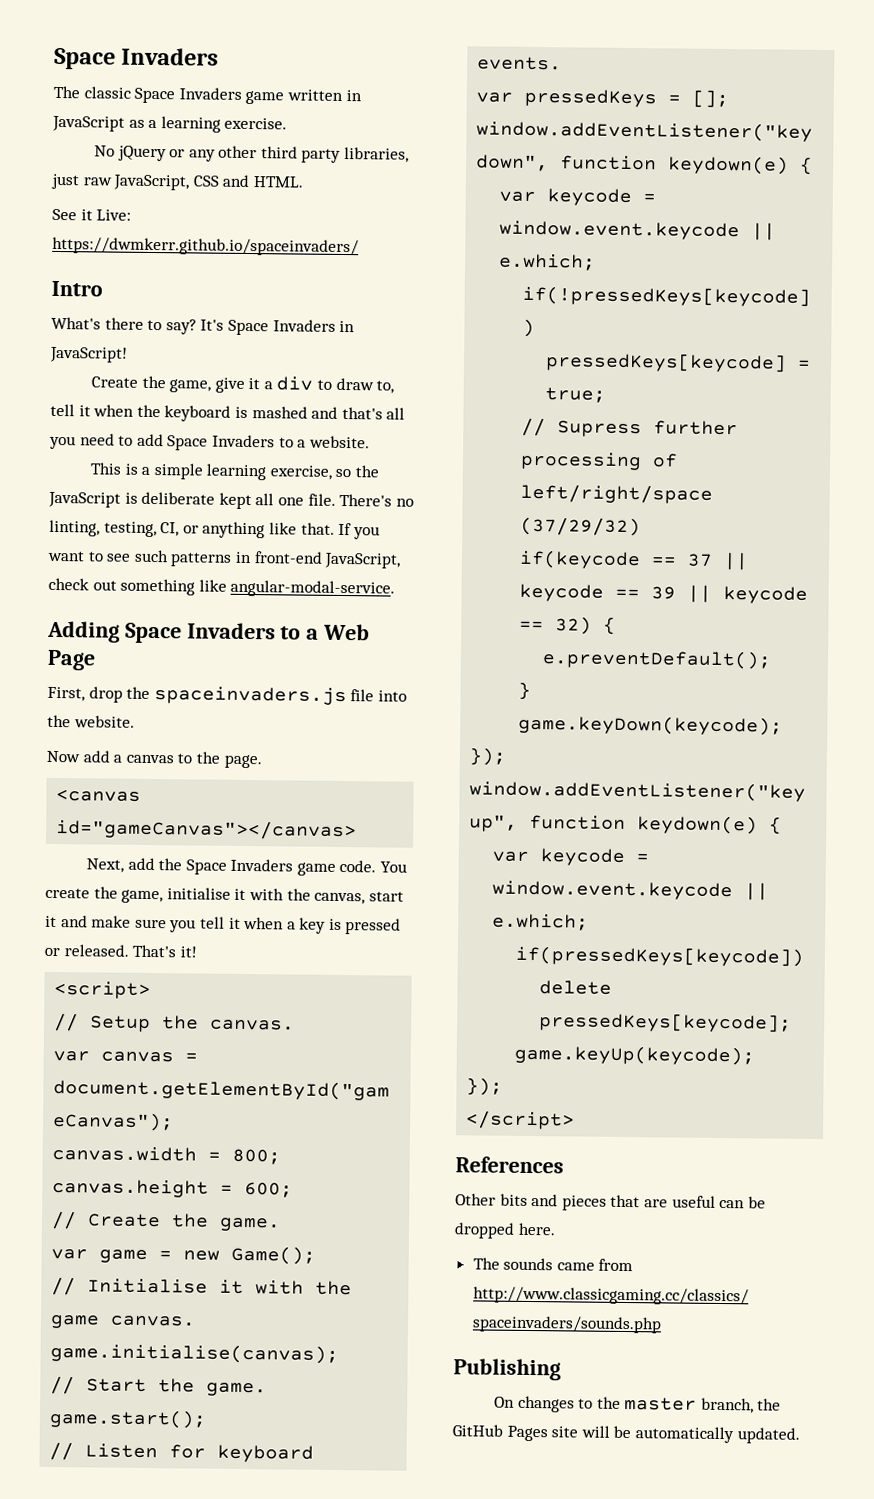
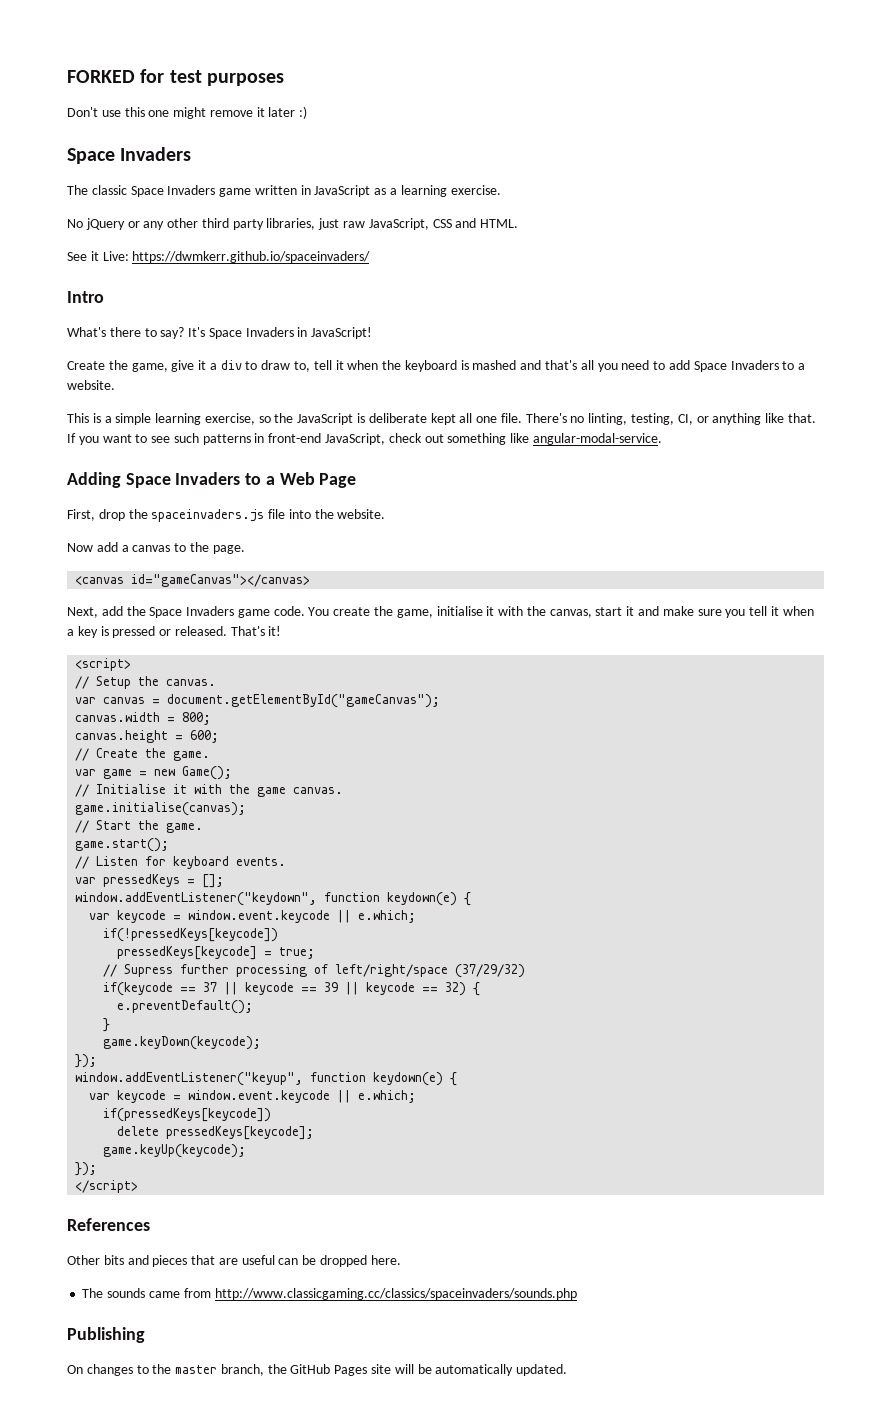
(54, 58) none -> [67,69,284,86] [67,106,308,119] FORKED for test purposes // Don't use this one might remove it later :) //

